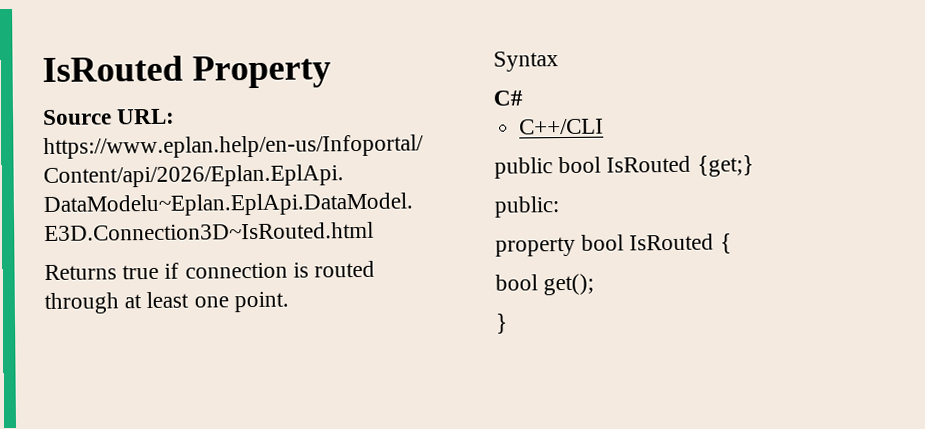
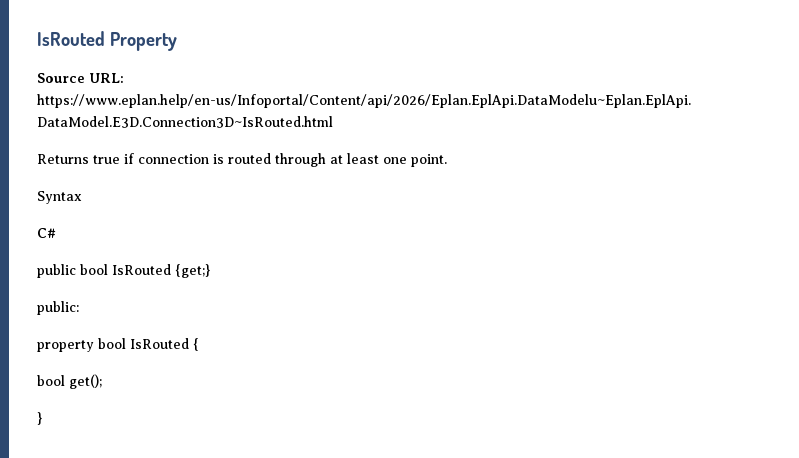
[519,118,605,135] // C++/CLI -> (56, 233) none

